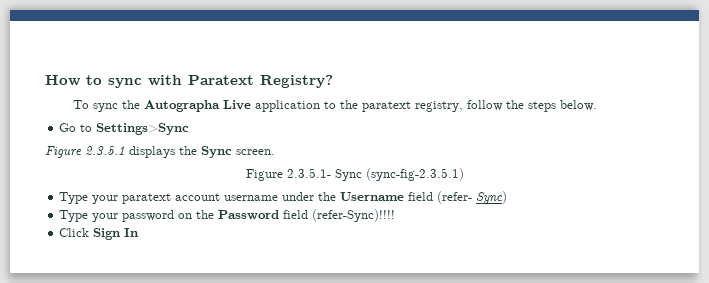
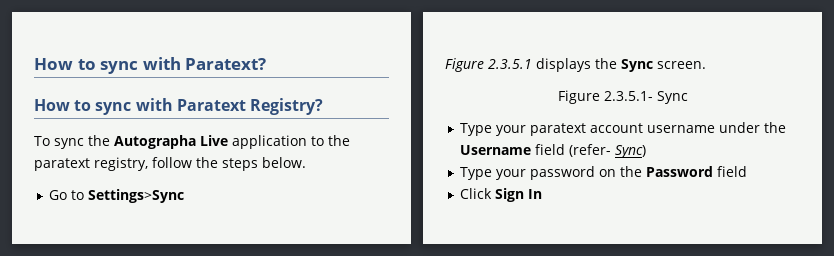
[45,75,182,88] How to sync with -> [34,57,267,74] [34,98,173,115] How to sync with Paratext? // How to sync with
[365,168,464,181] (sync-fig-2.3.5.1) -> (688, 97) none
[312,209,396,222] (refer-Sync)!!!! -> (748, 171) none

